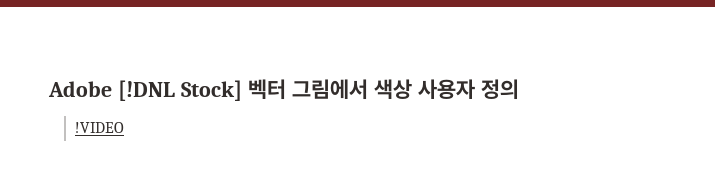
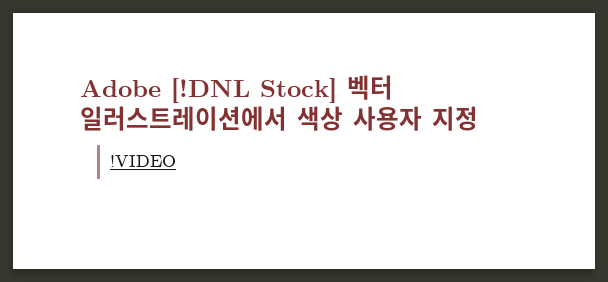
[291,79,368,100] 그림에서 -> [80,106,287,131] 일러스트레이션에서
[480,79,519,100] 정의 -> [432,106,478,131] 지정

